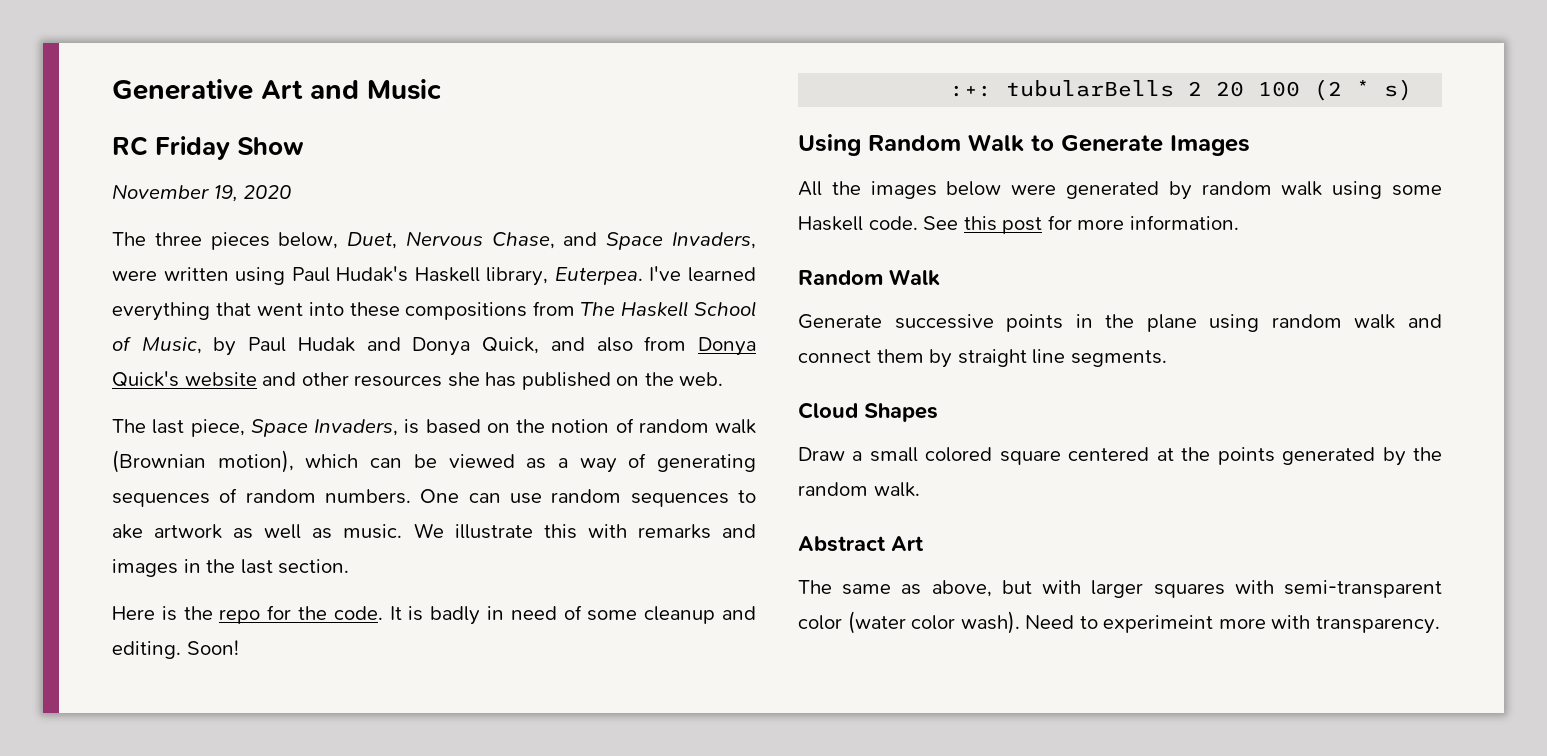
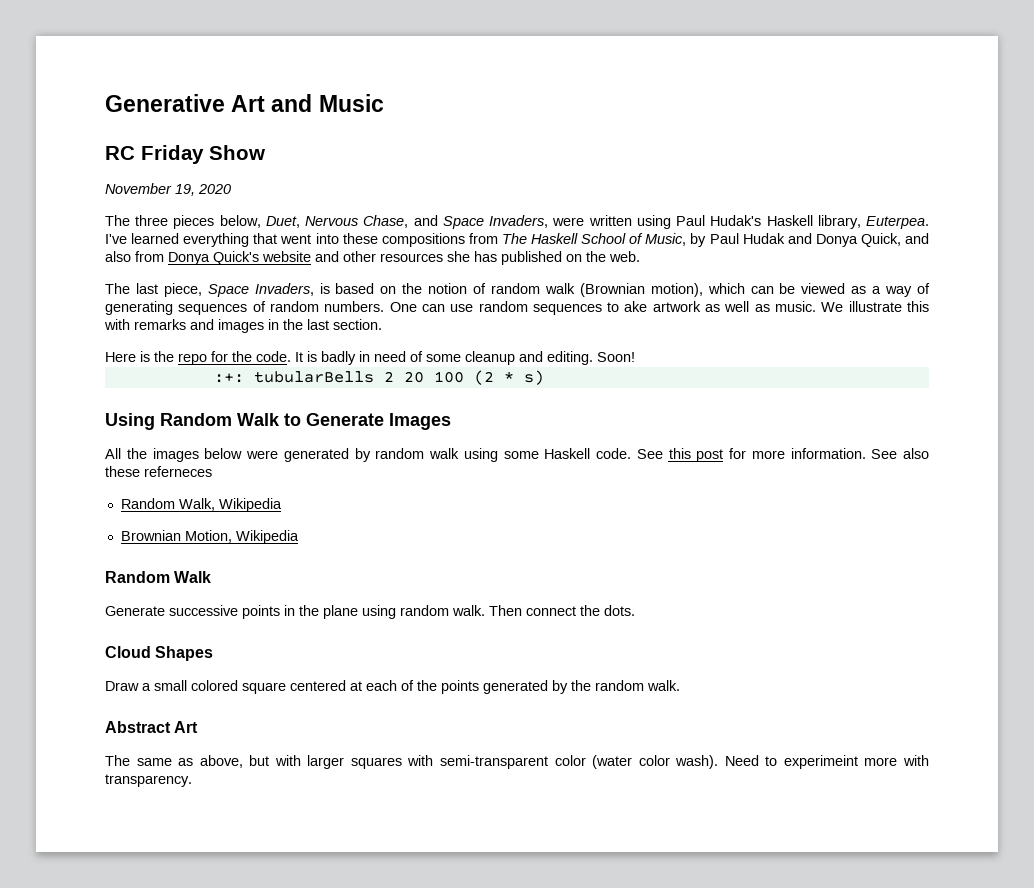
(1239, 222) none -> [871,448,929,459] [105,466,212,477] [120,498,282,512] [120,530,299,544] See also these referneces // Random Walk, Wikipedia // Brownian Motion, Wikipedia
[1354,314,1442,329] [798,349,1167,368] walk and connect them by straight line segments. -> [452,605,635,616] walk. Then connect the dots.
(1174, 454) none -> [366,680,414,691] each of

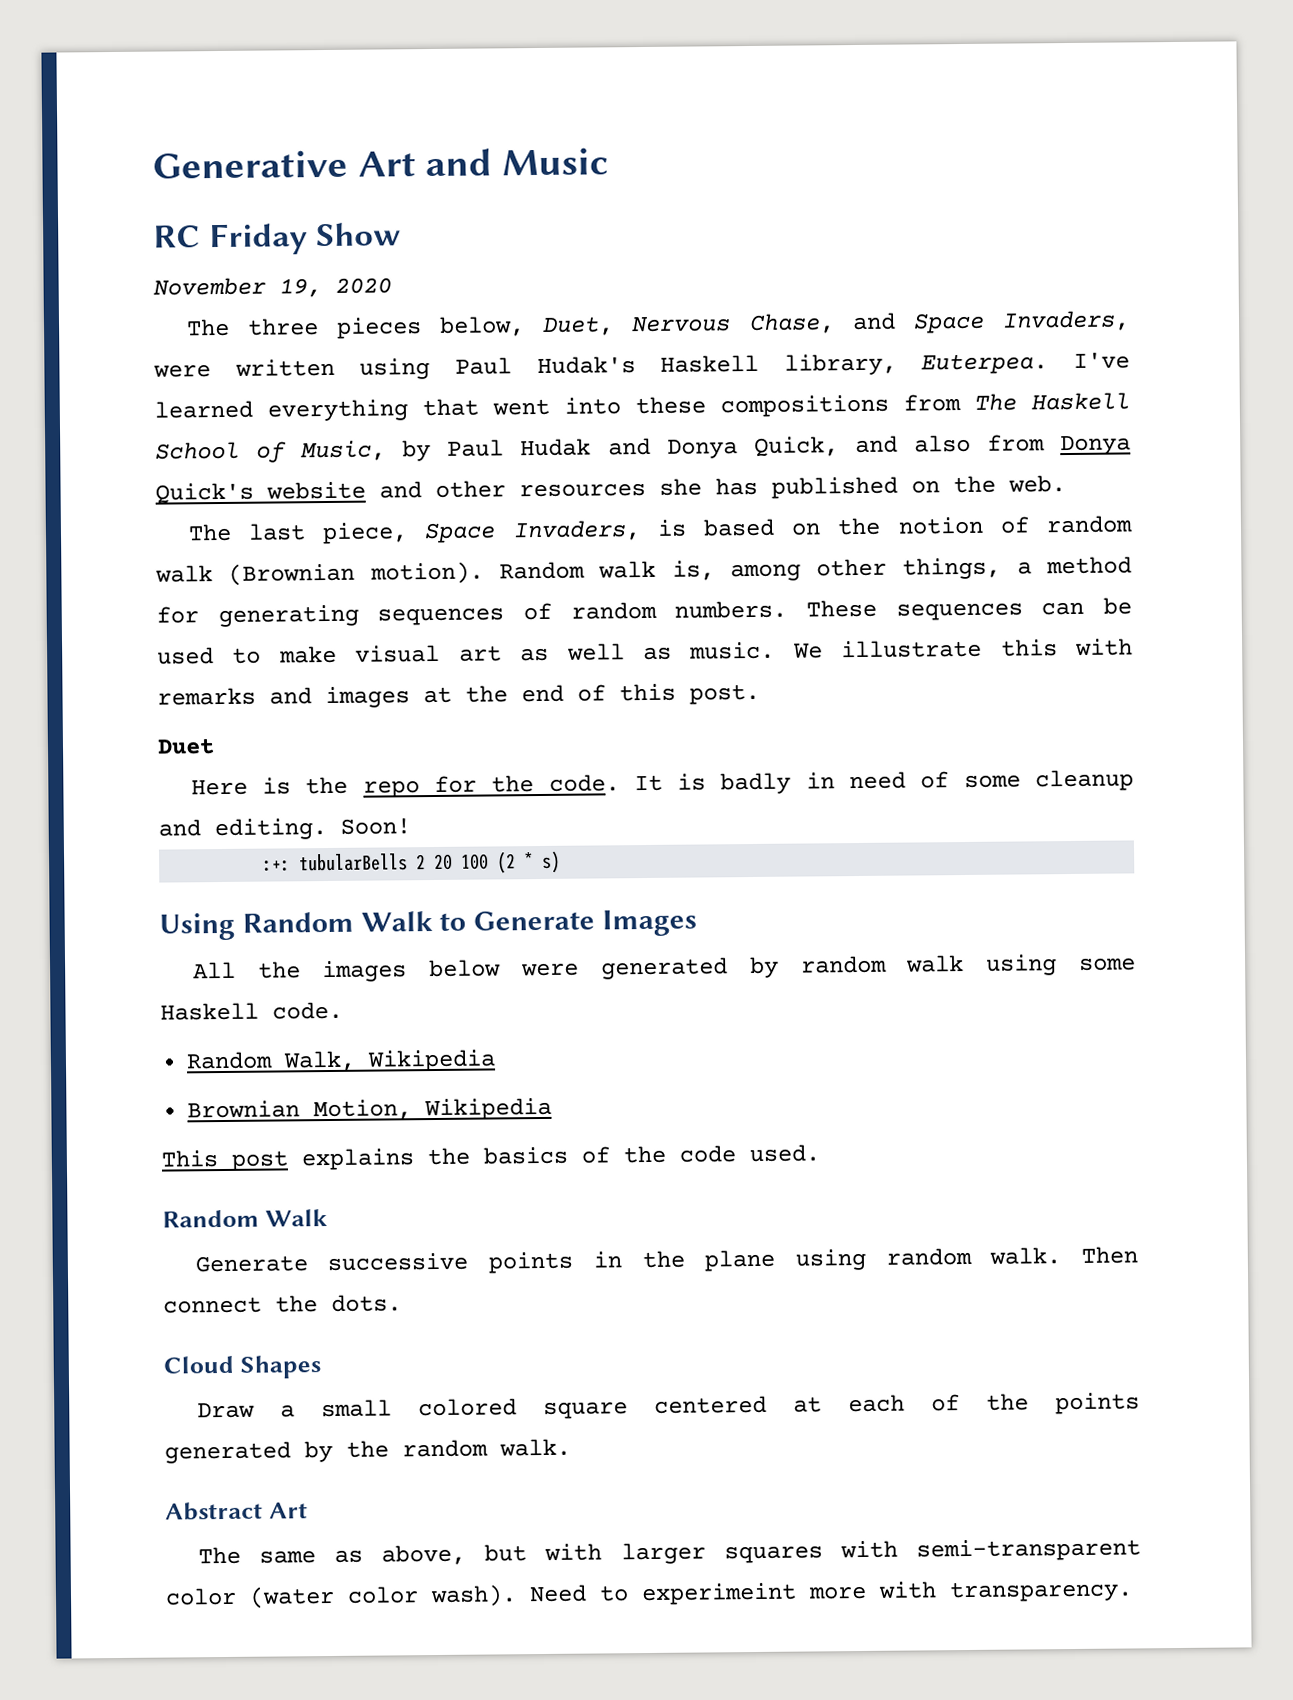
[650,283,930,297] motion), which can be viewed as a way of -> [369,556,1132,585] [156,606,199,624] motion). Random walk is, among other things, a method for
[389,301,701,315] One can use random sequences to ake artwork -> [806,597,1132,621] [157,644,502,665] These sequences can be used to make visual art
[268,319,382,330] in the last section. -> [423,683,760,705] [157,738,215,755] at the end of this post. // Duet
[636,448,929,462] [105,466,212,477] See this post for more information. See also these referneces -> (343, 1010) none
(299, 537) none -> [161,1144,820,1171] // This post explains the basics of the code used.

